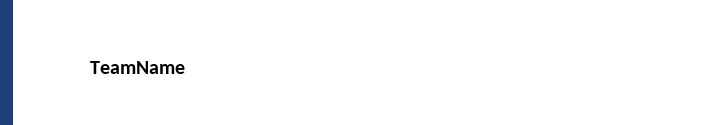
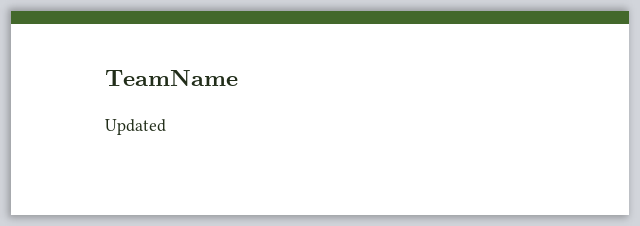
(185, 67) none -> [105,119,166,135] // Updated

